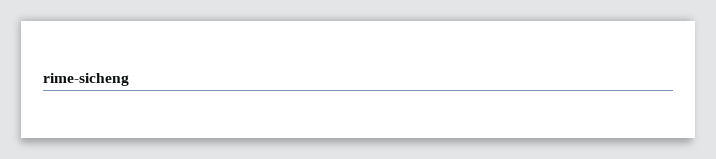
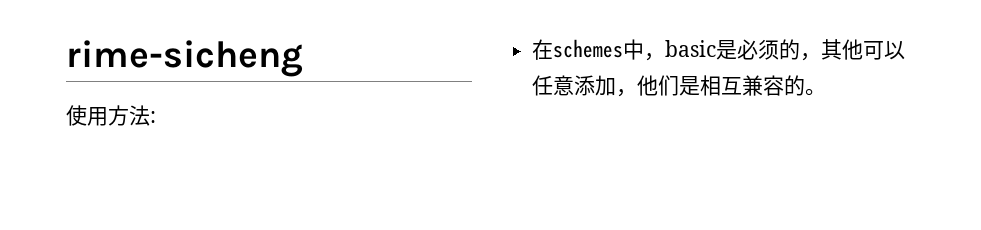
(129, 79) none -> [66,105,156,126] [532,39,906,61] [532,75,827,97] // 使用方法: // 在schemes中，basic是必须的，其他可以任意添加，他们是相互兼容的。

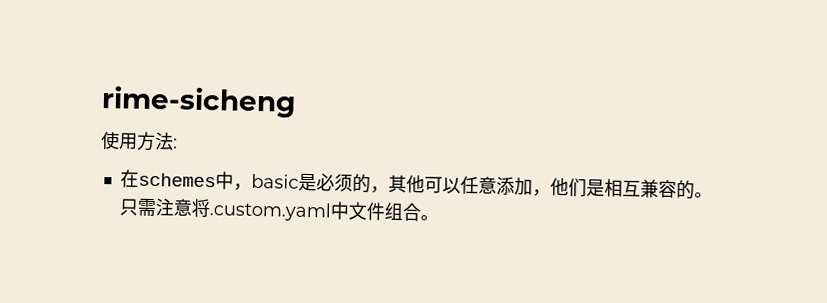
(827, 92) none -> [118,198,439,222] 只需注意将.custom.yaml中文件组合。

